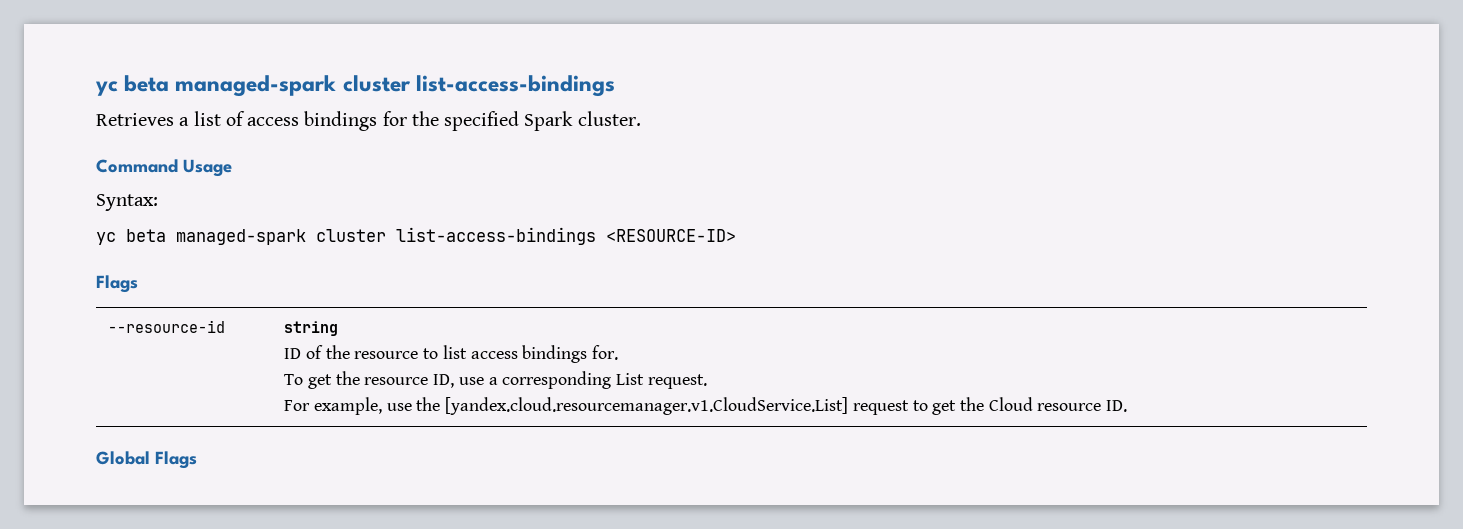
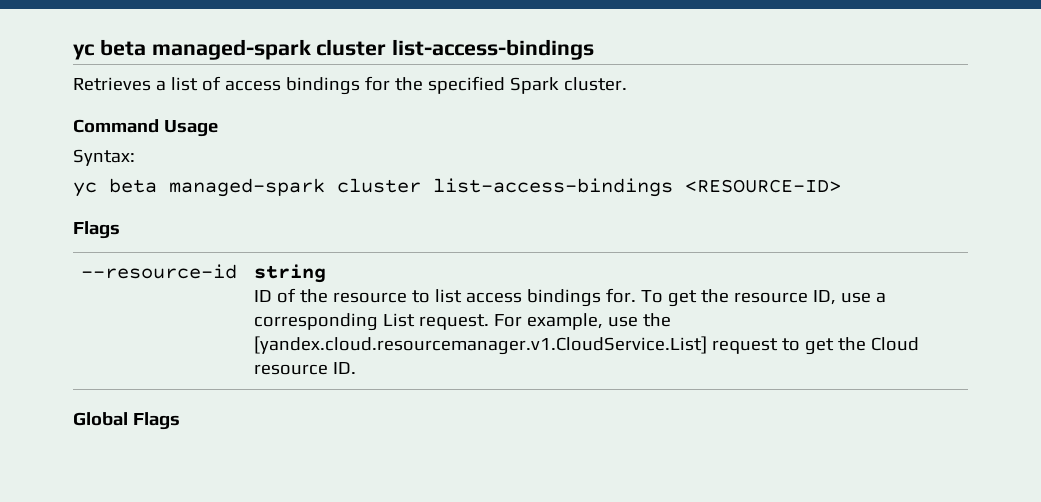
(619, 352) // -> (637, 295) none
(707, 381) // -> (490, 322) none

